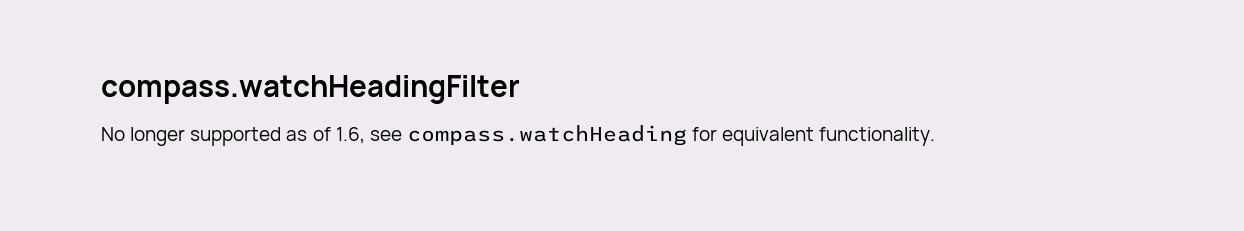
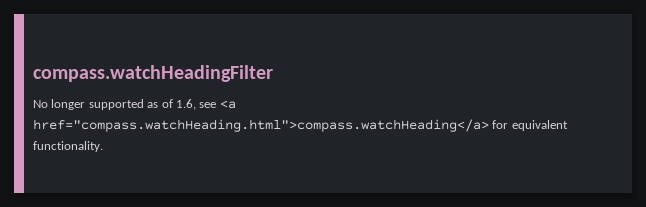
[406,125,687,146] compass.watchHeading -> [219,100,236,109] [33,119,489,132] <a href="compass.watchHeading.html">compass.watchHeading</a>

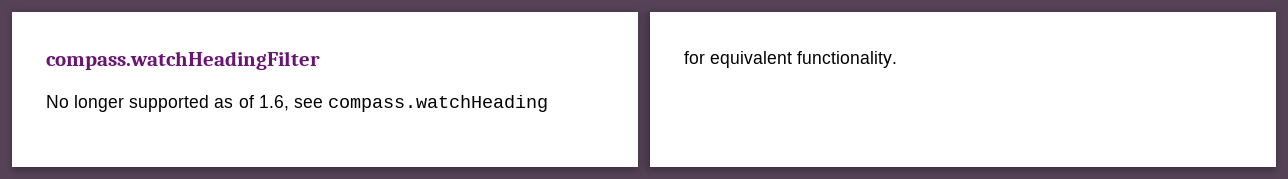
[219,100,236,109] [33,119,489,132] <a href="compass.watchHeading.html">compass.watchHeading</a> -> [328,95,548,112] compass.watchHeading

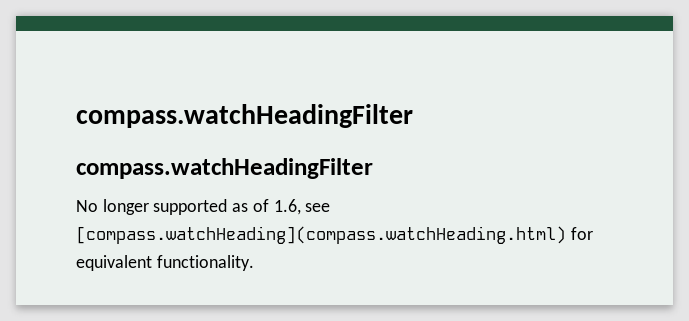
[46,51,320,70] compass.watchHeadingFilter -> [76,104,413,128] [76,158,373,179] compass.watchHeadingFilter // compass.watchHeadingFilter
[328,95,548,112] compass.watchHeading -> [76,226,566,244] [compass.watchHeading](compass.watchHeading.html)

